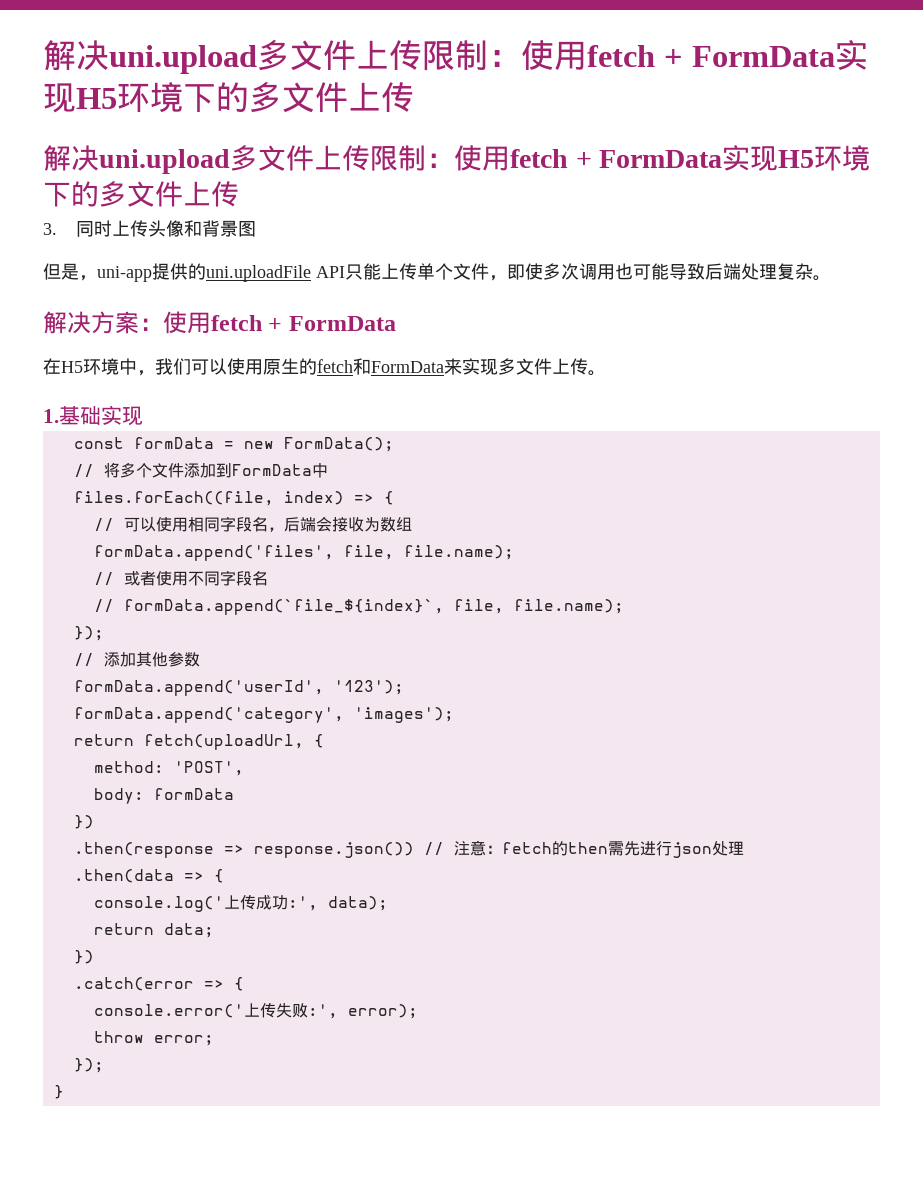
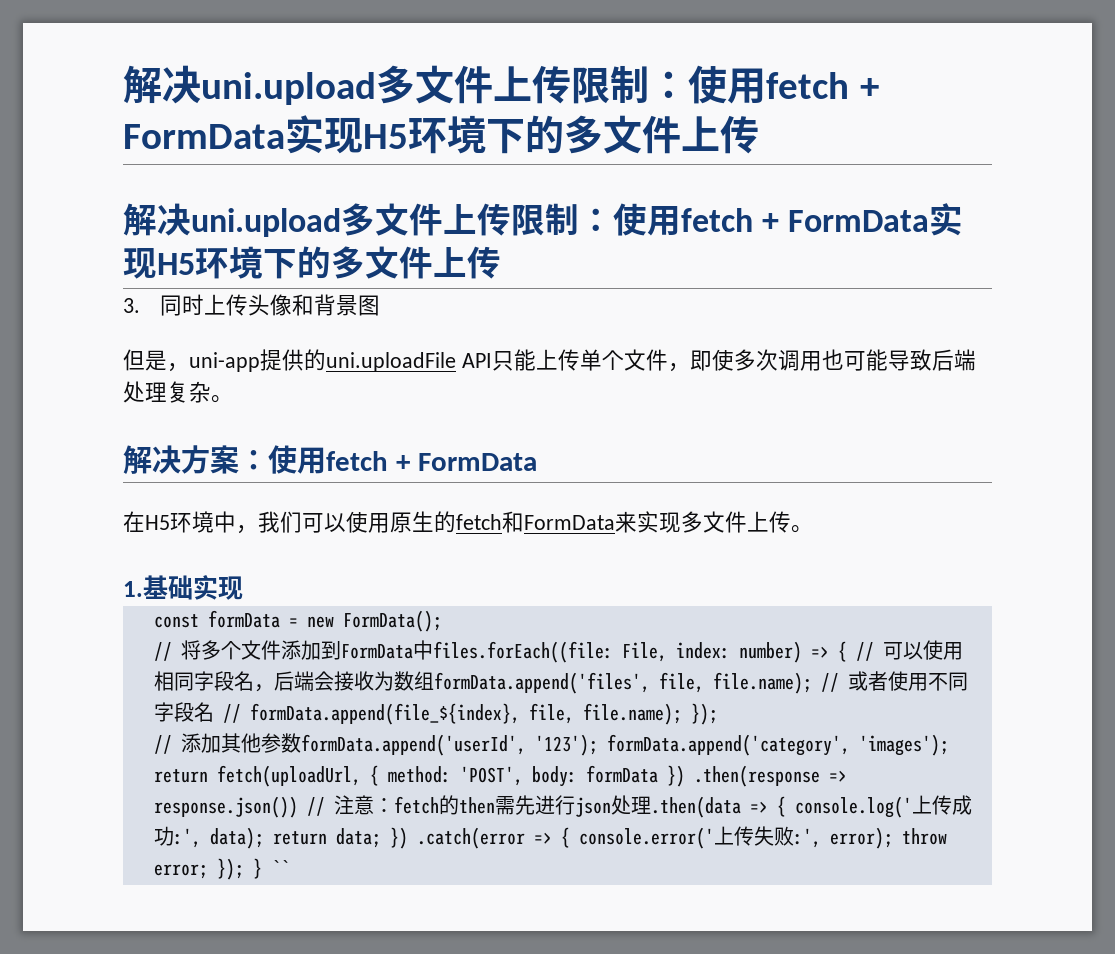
[73,491,394,506] // files.forEach((file, index) => { // -> [432,641,847,663] files.forEach((file: File, index: number) => {
(412, 524) // -> (434, 680) none
(514, 552) // -> (812, 683) none
[93,599,624,615] // // formData.append(`file_${index}`, file, file.name); // -> [222,703,682,725] // formData.append(file_${index}, file, file.name);
(200, 659) // -> (301, 743) none
(404, 687) // -> (598, 745) none
(324, 741) // -> (379, 775) none
(244, 768) // -> (523, 776) none
[73,815,94,829] // }) // -> [666,765,685,787] })
(744, 848) // -> (651, 805) none
(224, 876) // -> (786, 806) none
(388, 903) // -> (264, 838) none
[73,950,94,964] // }) // -> [389,827,408,849] })
(244, 984) // -> (570, 837) none
(418, 1011) // -> (893, 838) none
[73,1058,104,1073] [53,1085,64,1099] // }); // } -> [216,858,289,880] }); } ``

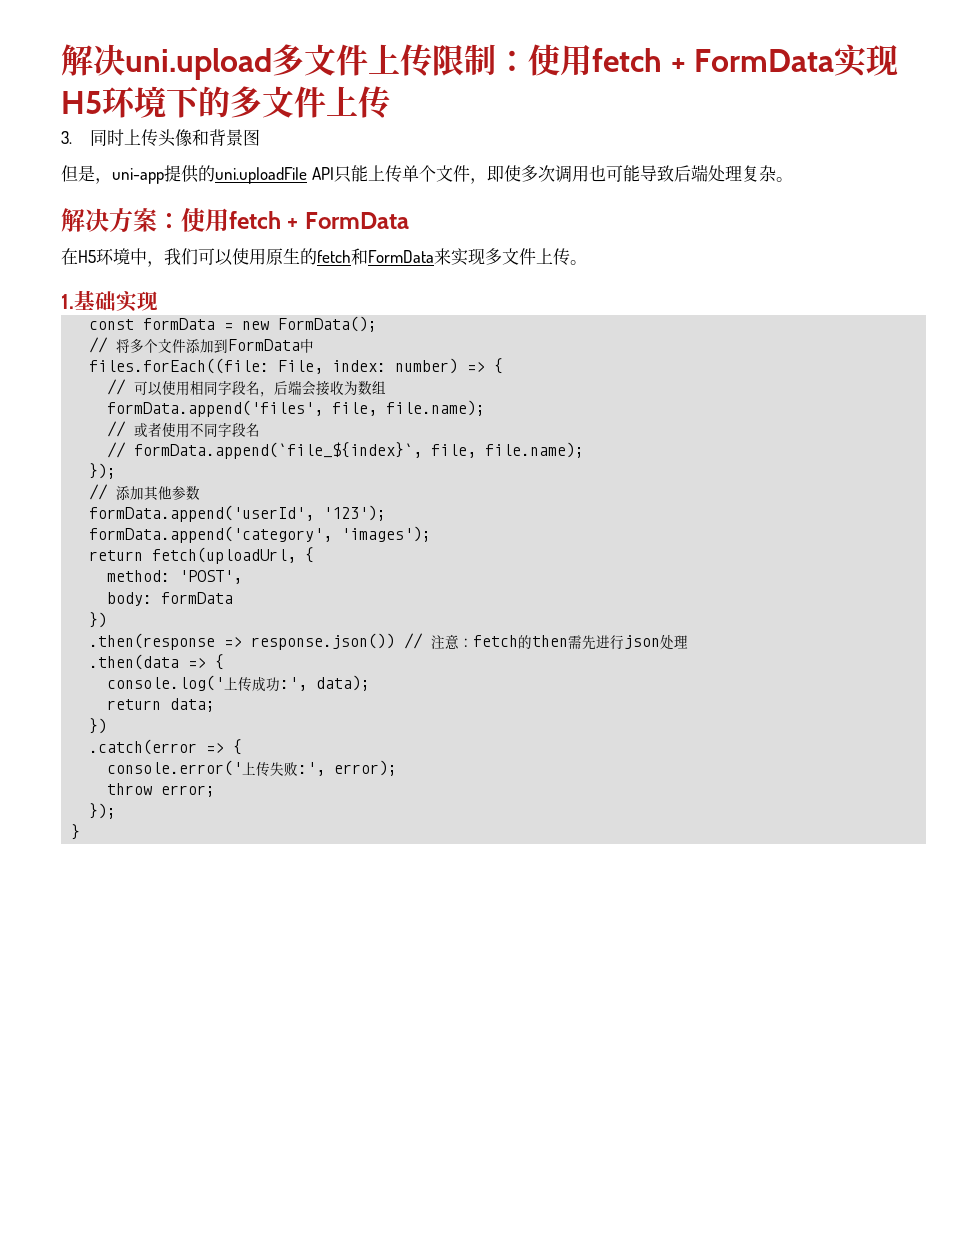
[123,203,964,237] [123,246,501,279] // 解决uni.upload多文件上传限制：使用fetch + FormData实现H5环境下的多文件上传 -> (390, 102) none
(433, 650) none -> (315, 345) //
(847, 651) none -> (504, 366) //
(434, 680) none -> (387, 387) //
(812, 683) none -> (486, 408) //
[222,703,682,725] // formData.append(file_${index}, file, file.name); -> [107,442,585,459] // // formData.append(`file_${index}`, file, file.name); //
(301, 743) none -> (201, 492) //
(598, 745) none -> (387, 513) //
(379, 775) none -> (315, 555) //
(523, 776) none -> (243, 577) //
[666,765,685,787] }) -> [89,612,108,628] // }) //
(651, 805) none -> (689, 642) //
(786, 806) none -> (225, 662) //
(264, 838) none -> (371, 683) //
[389,827,408,849] }) -> [89,718,108,734] // }) //
(570, 837) none -> (243, 747) //
(893, 838) none -> (398, 768) //
[216,858,289,880] }); } `` -> [89,803,117,819] [71,824,81,840] // }); // }

